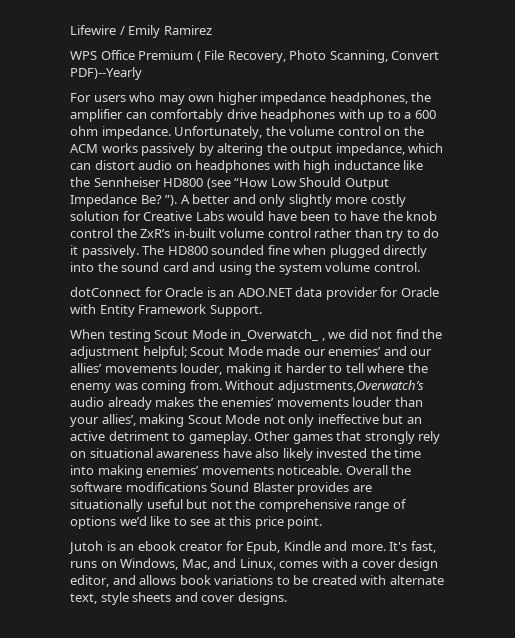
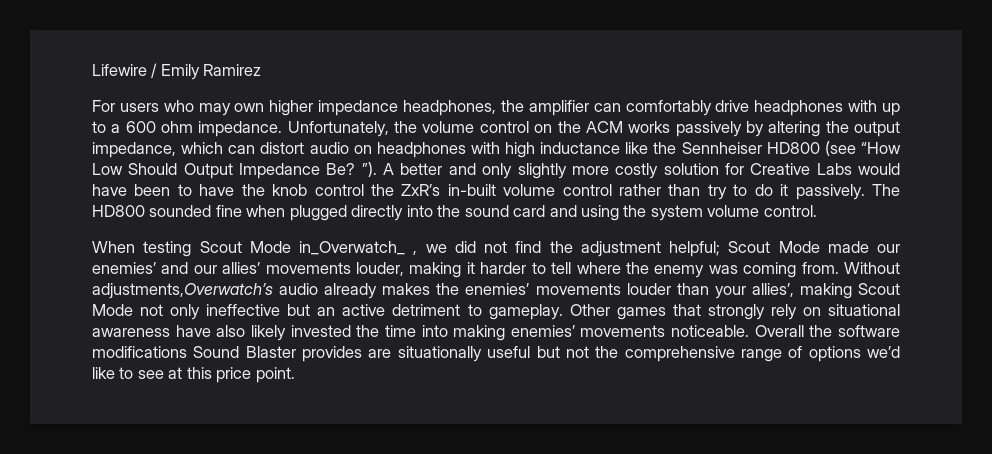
[70,50,440,63] [70,67,142,80] // WPS Office Premium ( File Recovery, Photo Scanning, Convert PDF)--Yearly -> (262, 70) none
[70,287,439,300] [70,304,262,317] // dotConnect for Oracle is an ADO.NET data provider for Oracle with Entity Framework Support. -> (817, 211) none
[68,541,436,554] [70,558,439,571] [70,575,444,587] [70,592,287,605] // Jutoh is an ebook creator for Epub, Kindle and more. It's fast, runs on Windows, Mac, and Linux, comes with a cover design editor, and allows book variations to be created with alternate text, style sheets and cover designs. -> (295, 375) none

